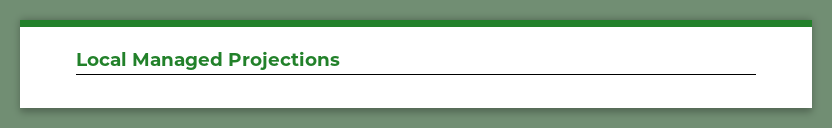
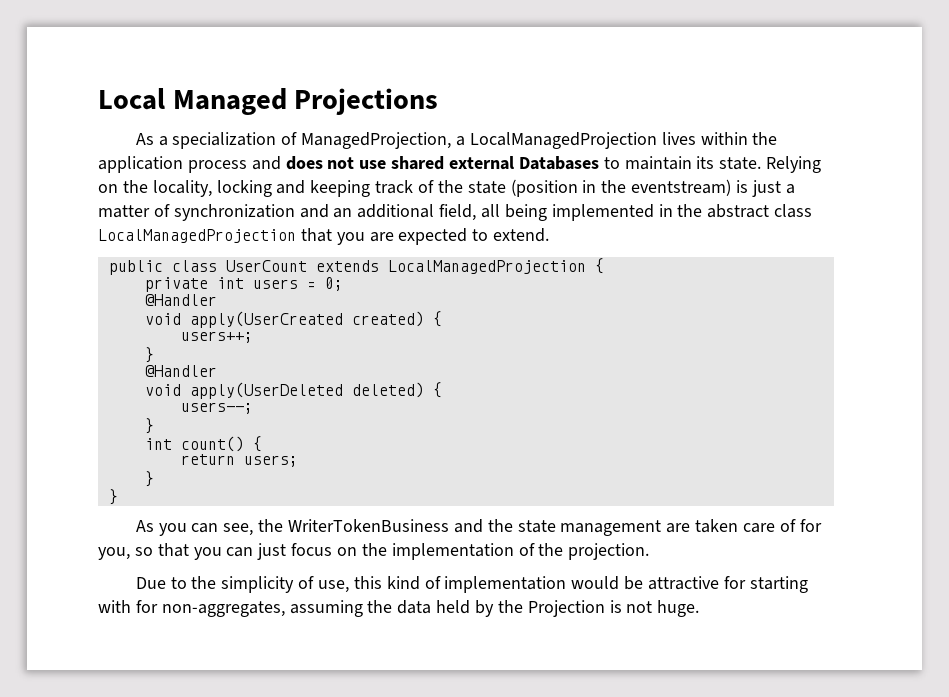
(340, 60) none -> [135,132,778,149] [98,156,822,173] [98,179,795,197] [98,204,813,221] [98,228,550,245] [108,258,604,275] [144,277,343,292] [144,294,217,306] [144,311,442,328] [180,331,253,343] [144,347,154,363] [144,365,217,377] [144,382,442,399] [180,402,253,414] [144,418,154,434] [144,436,262,452] [180,454,298,467] [144,471,154,487] [108,489,118,505] [135,519,822,536] [98,543,650,560] [135,576,808,593] [98,600,700,617] // As a specialization of ManagedProjection, a LocalManagedProjection lives within the application process and does not use shared external Databases to maintain its state. Relying on the locality, locking and keeping track of the state (position in the eventstream) is just a matter of synchronization and an additional field, all being implemented in the abstract class LocalManagedProjection that you are expected to extend. // public class UserCount extends LocalManagedProjection { // private int users = 0; // @Handler // void apply(UserCreated created) { // users++; // } // @Handler // void apply(UserDeleted deleted) { // users--; // } // int count() { // return users; // } // } // As you can see, the WriterTokenBusiness and the state management are taken care of for you, so that you can just focus on the implementation of the projection. // Due to the simplicity of use, this kind of implementation would be attractive for starting with for non-aggregates, assuming the data held by the Projection is not huge.

